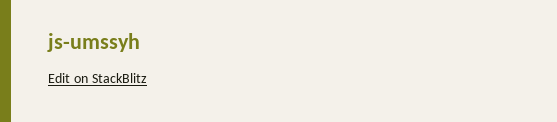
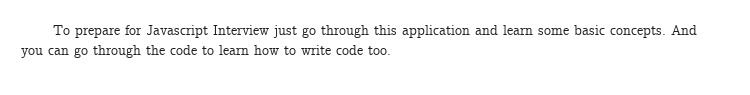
[47,33,140,52] [48,73,147,83] js-umssyh // Edit on StackBlitz -> [52,25,697,38] [21,45,391,58] To prepare for Javascript Interview just go through this application and learn some basic concepts. And you can go through the code to learn how to write code too.

